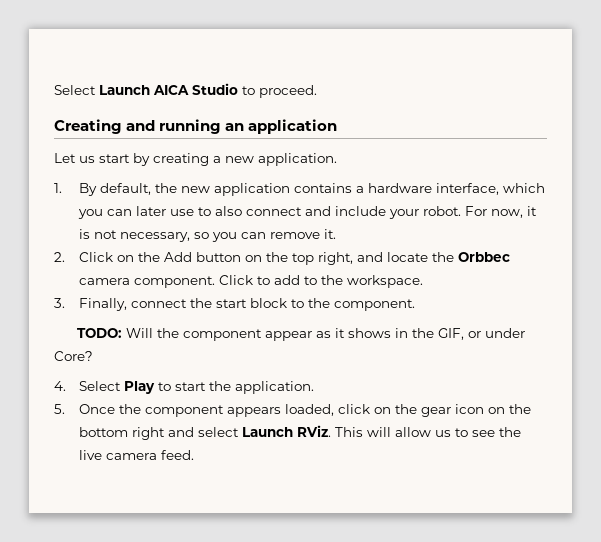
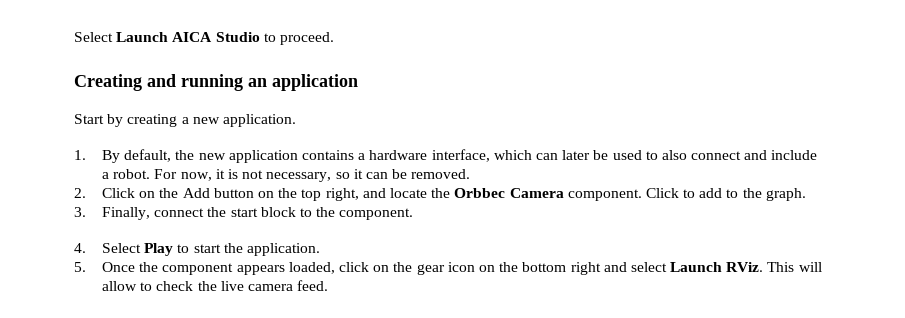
[54,153,130,163] Let us start -> [74,114,104,124] Start
[78,209,104,219] you -> (532, 155) none
[170,209,195,216] use -> [593,150,642,160] be used
[389,209,420,219] your -> [102,172,110,179] a
[212,229,337,242] you can remove it. -> [353,169,471,179] it can be removed.
[79,278,131,285] camera -> [509,188,564,198] Camera
[347,275,424,288] workspace. -> [765,188,806,201] graph.
[77,328,526,341] [54,351,93,361] // TODO: Will the component appear as it shows in the GIF, or under Core? -> (414, 214) none
[435,428,496,437] us to see -> [140,281,194,291] to check

